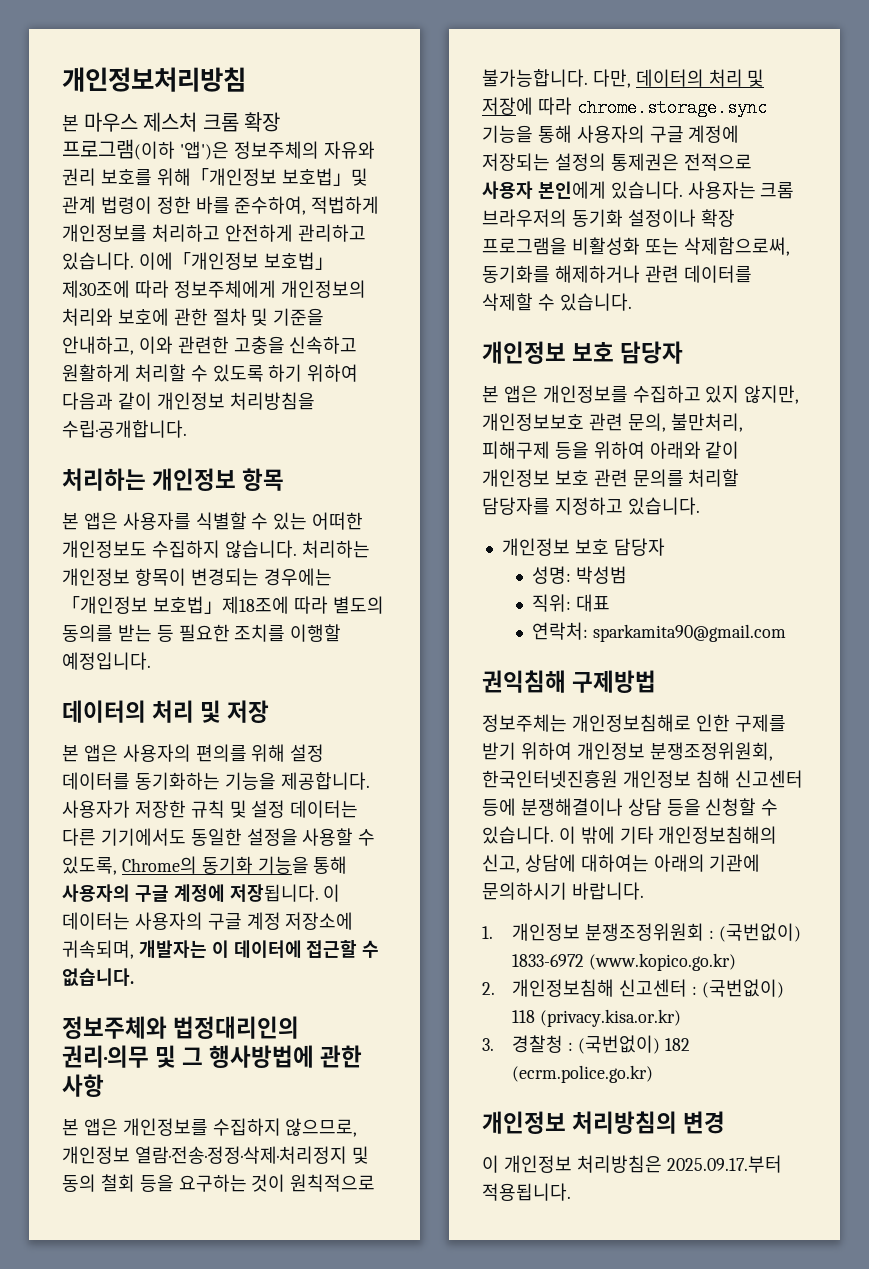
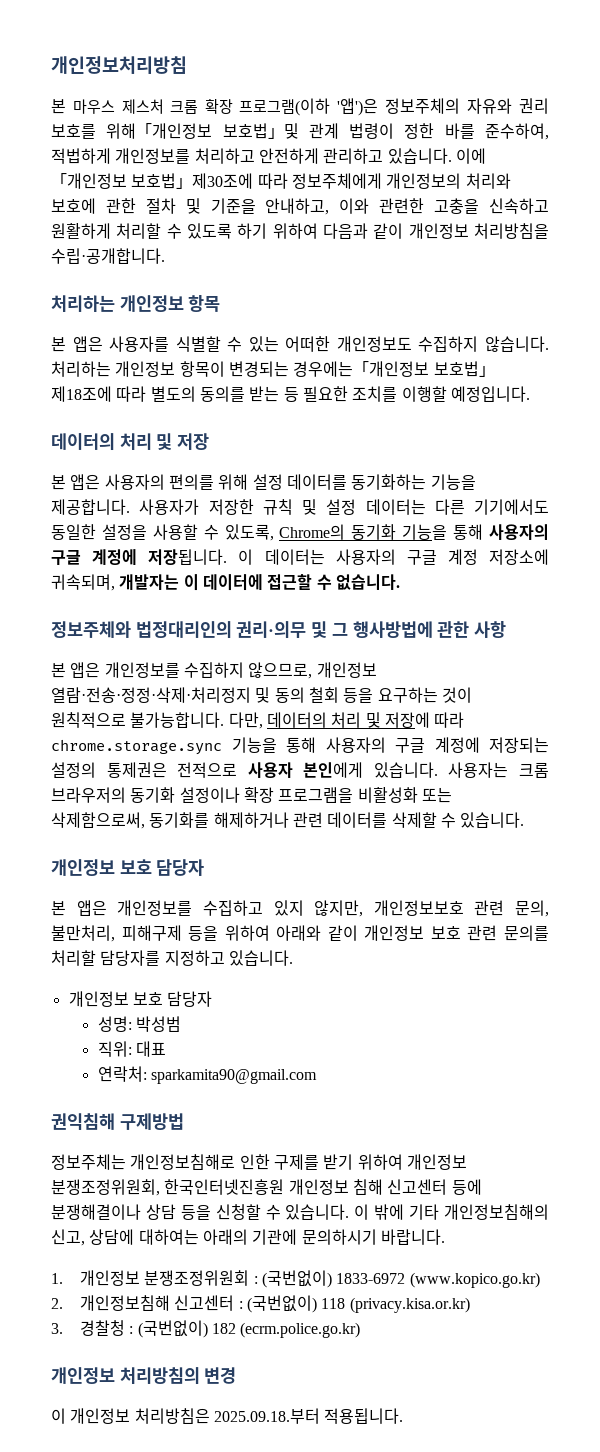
[666,1155,782,1173] 2025.09.17.부터 -> [213,1408,320,1424] 2025.09.18.부터

